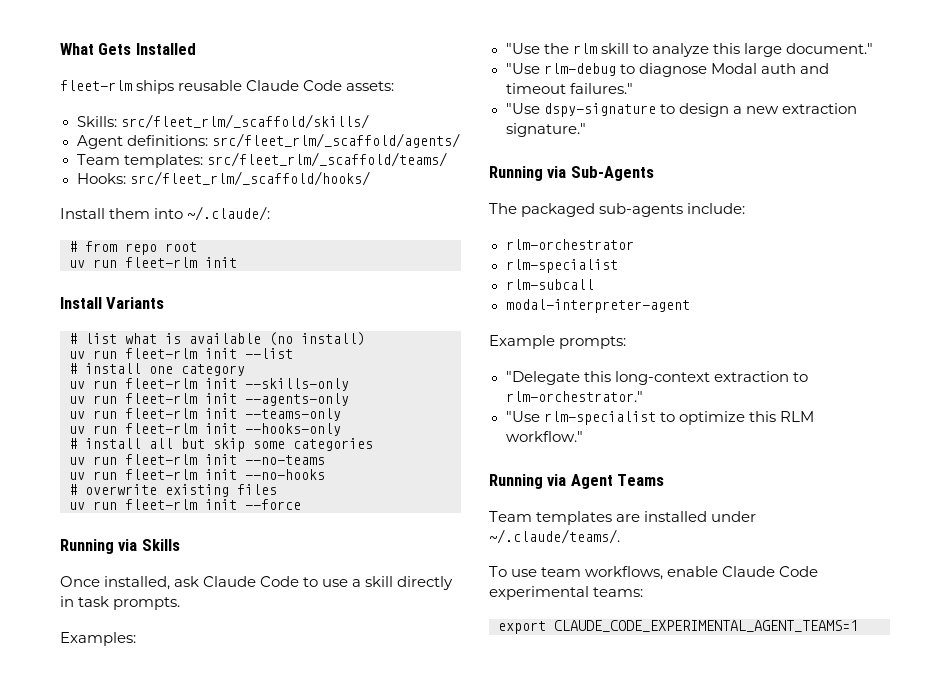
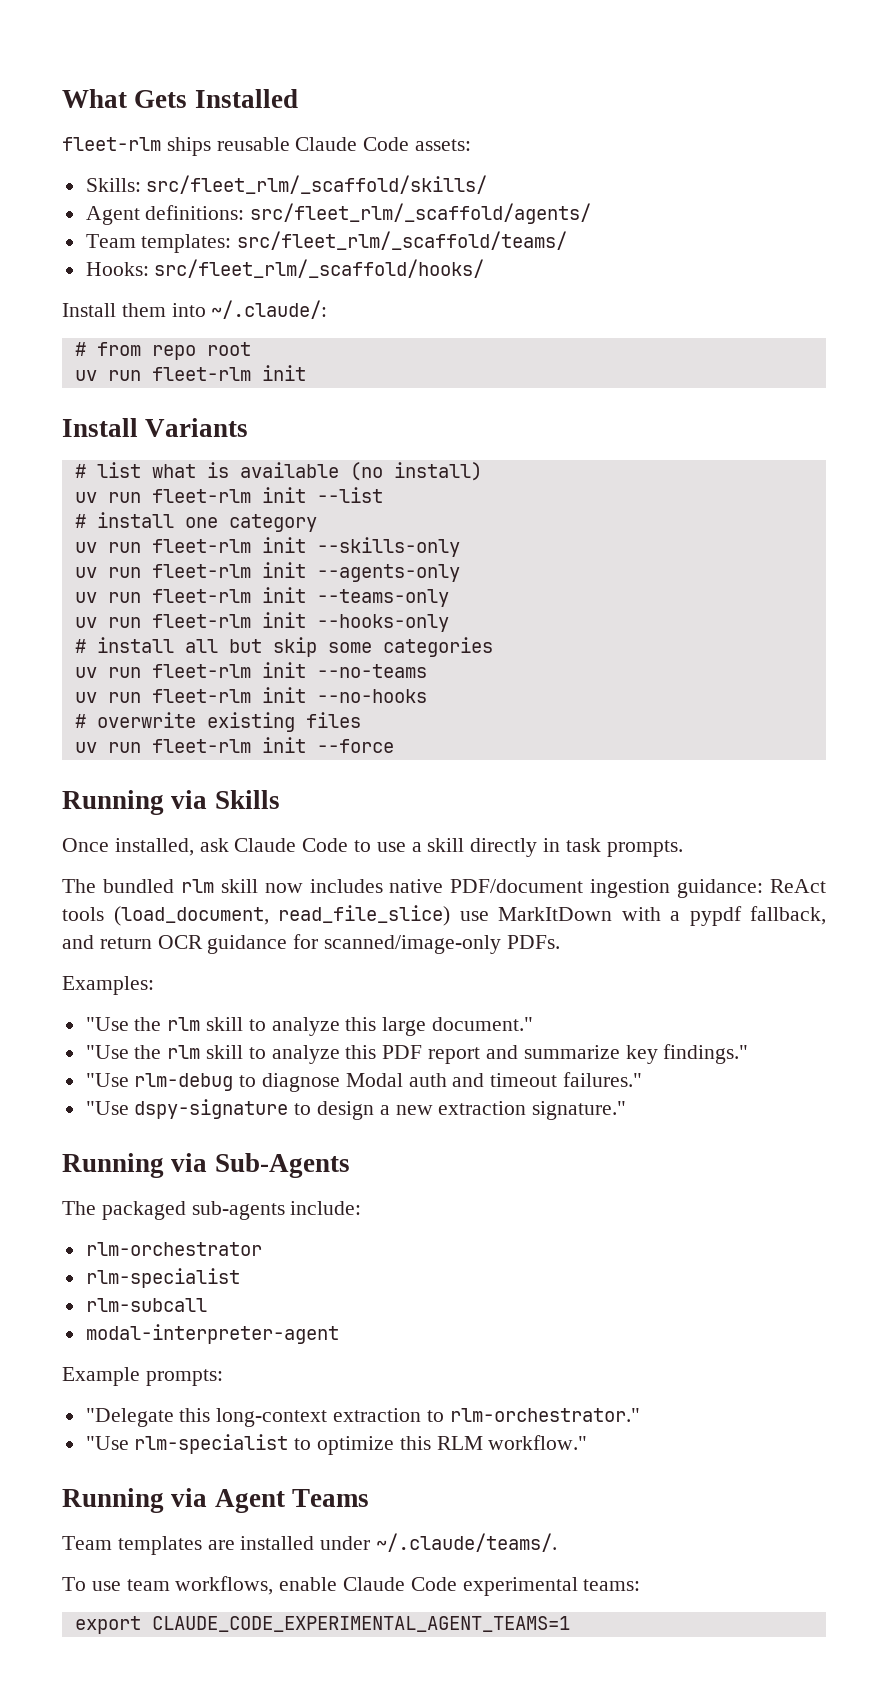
(181, 603) none -> [62,879,826,898] [62,905,826,926] [62,934,560,954] // The bundled rlm skill now includes native PDF/document ingestion guidance: ReAct tools (load_document, read_file_slice) use MarkItDown with a pypdf fallback, and return OCR guidance for scanned/image-only PDFs.
(873, 48) none -> [85,1044,749,1064] // "Use the rlm skill to analyze this PDF report and summarize key findings."

